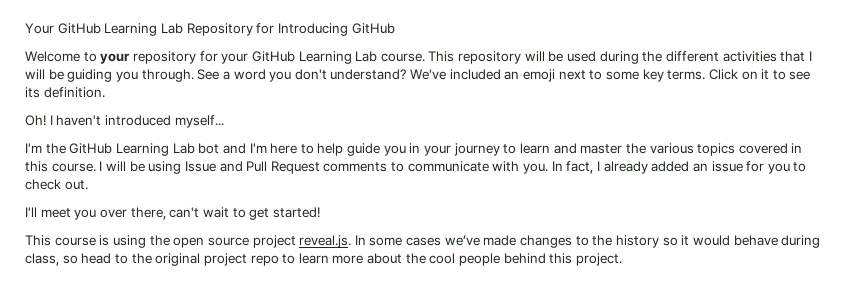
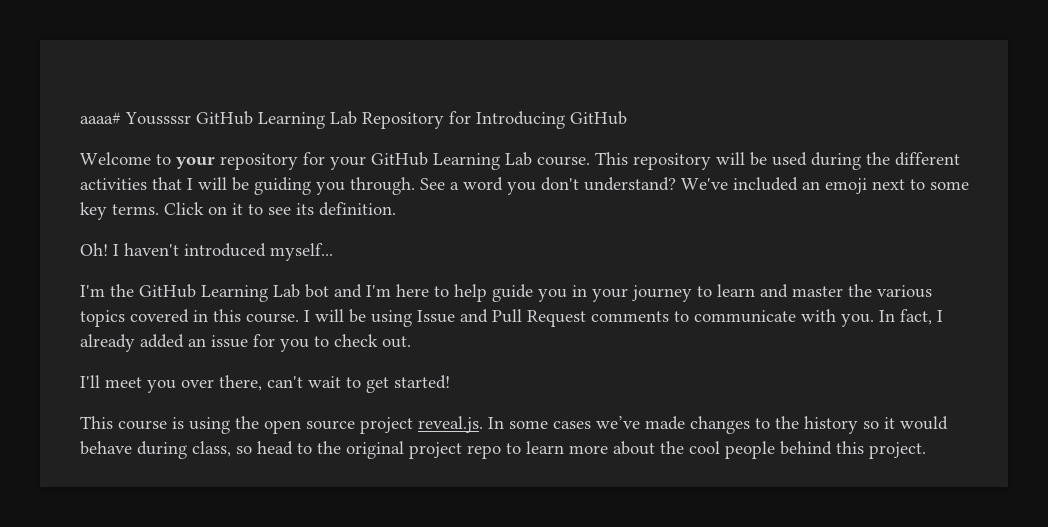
[25,23,54,34] Your -> [80,112,191,125] aaaa# Youssssr

